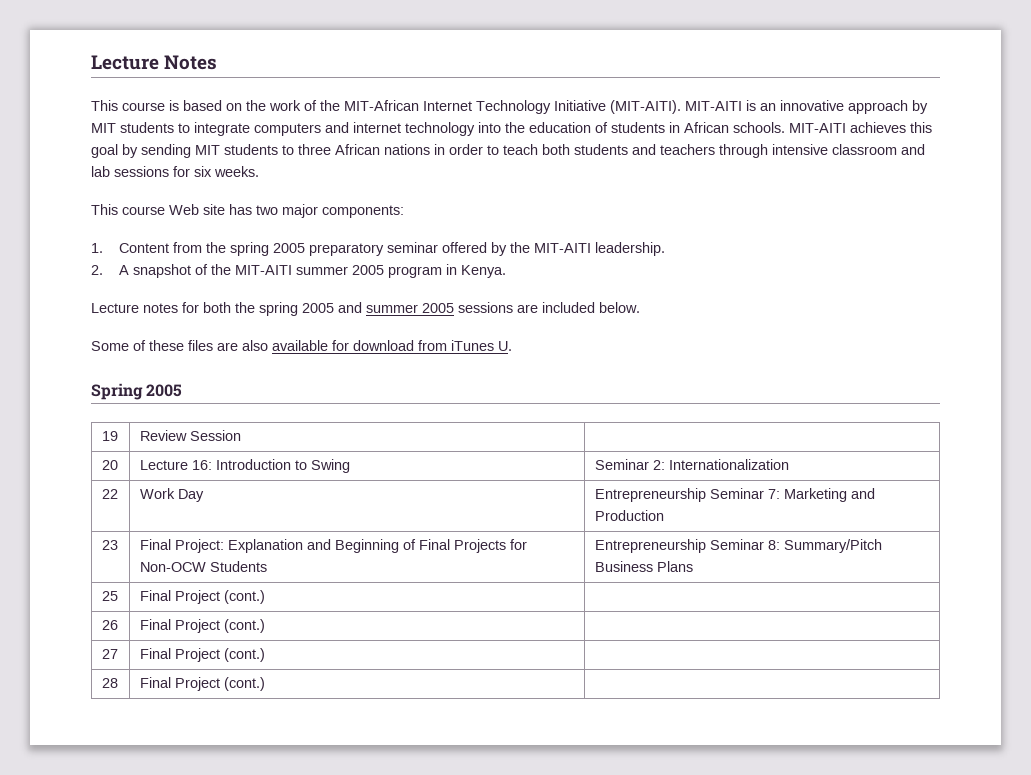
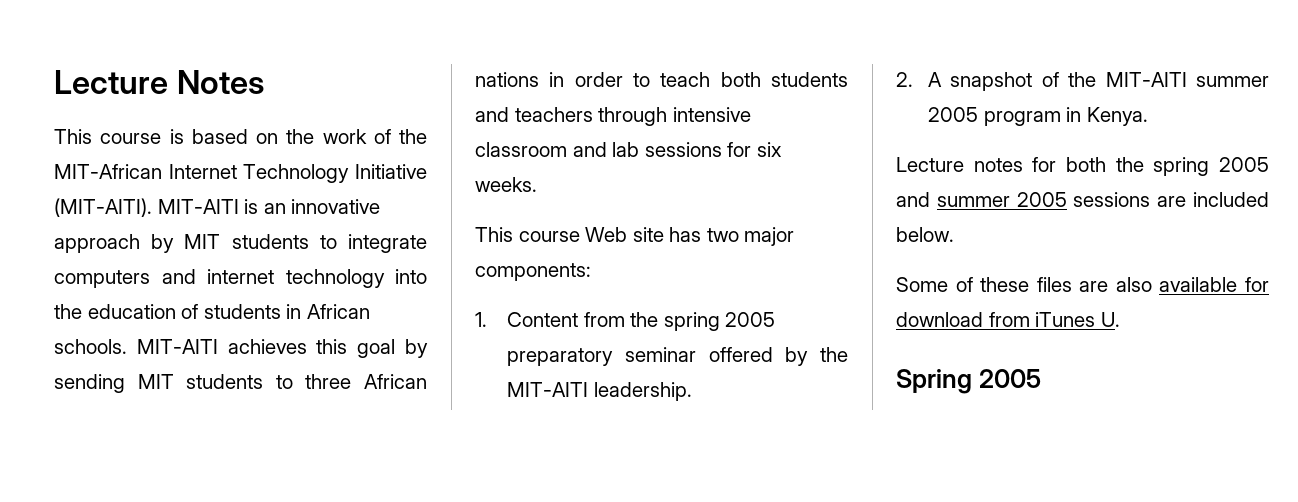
[101,431,118,441] [139,430,241,441] [101,460,118,470] [139,459,350,473] [594,459,789,470] [101,489,118,499] [139,488,204,502] [594,488,875,502] [594,510,664,521] [101,540,118,550] [139,539,527,553] [139,561,267,572] [594,539,882,553] [594,561,693,572] [101,591,118,601] [139,590,265,604] [101,620,118,630] [139,619,265,633] [101,649,118,659] [139,648,265,662] [101,678,118,688] [139,677,265,691] // 19 | Review Session | // 20 | Lecture 16: Introduction to Swing | Seminar 2: Internationalization // 22 | Work Day | Entrepreneurship Seminar 7: Marketing and Production // 23 | Final Project: Explanation and Beginning of Final Projects for Non-OCW Students | Entrepreneurship Seminar 8: Summary/Pitch Business Plans // 25 | Final Project (cont.) | // 26 | Final Project (cont.) | // 27 | Final Project (cont.) | // 28 | Final Project (cont.) | -> (1041, 378) none

